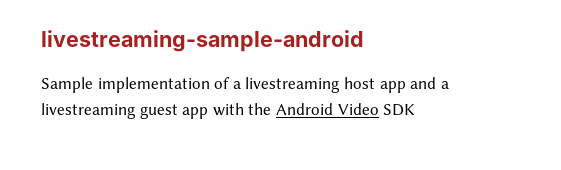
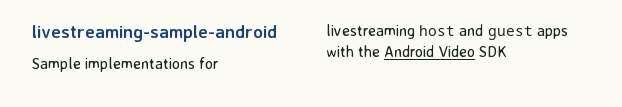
[97,77,449,93] [41,103,209,119] implementation of a livestreaming host app and a livestreaming guest app -> [85,57,219,72] [326,24,568,40] implementations for livestreaming host and guest apps

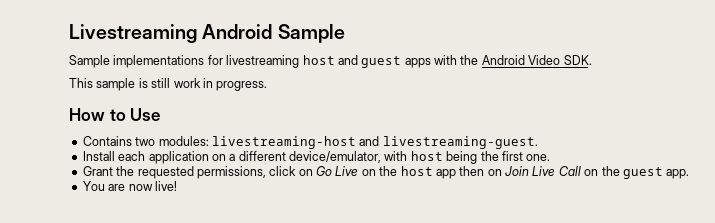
[32,25,277,42] livestreaming-sample-android -> [69,24,345,43] Livestreaming Android Sample
[478,46,507,57] SDK -> [563,55,592,65] [69,78,268,91] [69,108,161,121] [82,136,538,149] [82,151,551,164] [82,166,690,179] [82,181,177,191] SDK. // This sample is still work in progress. // How to Use // Contains two modules: livestreaming-host and livestreaming-guest. // Install each application on a different device/emulator, with host being the first one. // Grant the requested permissions, click on Go Live on the host app then on Join Live Call on the guest app. // You are now live!

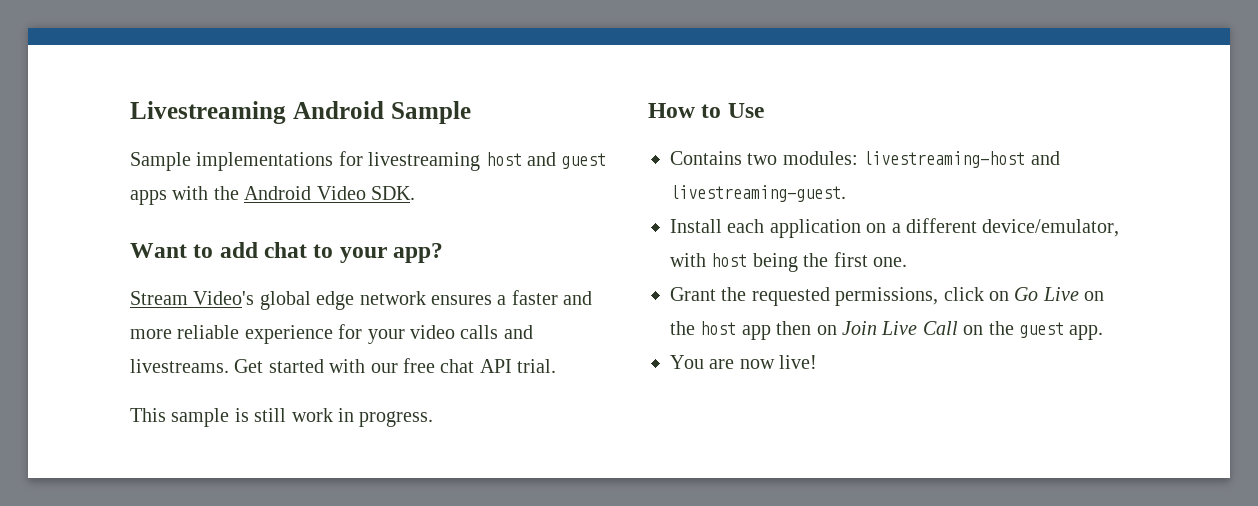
(592, 60) none -> [130,242,444,263] [130,290,593,310] [130,324,533,344] [130,358,557,373] // Want to add chat to your app? // Stream Video's global edge network ensures a faster and more reliable experience for your video calls and livestreams. Get started with our free chat API trial.

